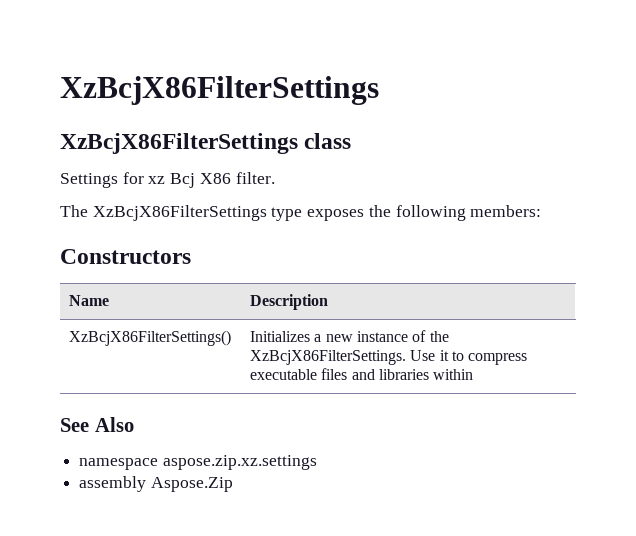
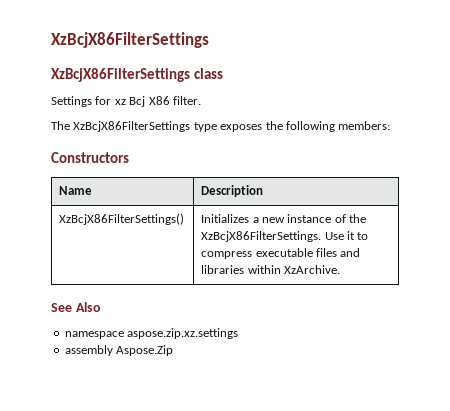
(474, 374) none -> [284,265,341,274] XzArchive.

